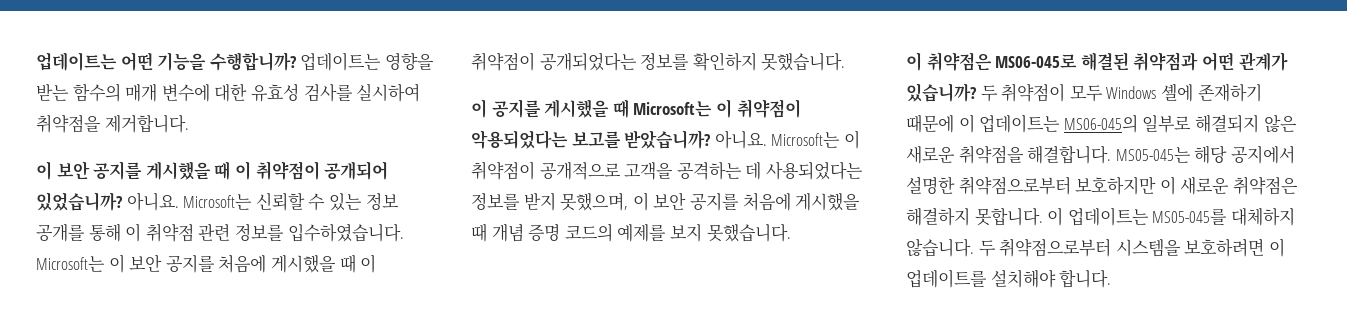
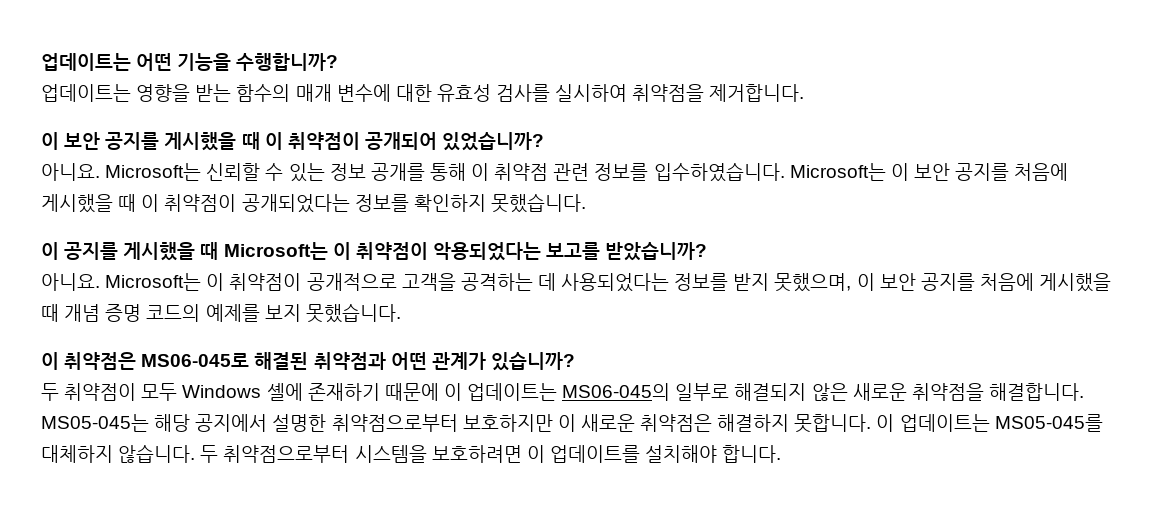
(297, 61) none -> (339, 62) //
(123, 201) none -> (545, 141) //
(712, 139) none -> (708, 251) //
(977, 92) none -> (575, 361) //

